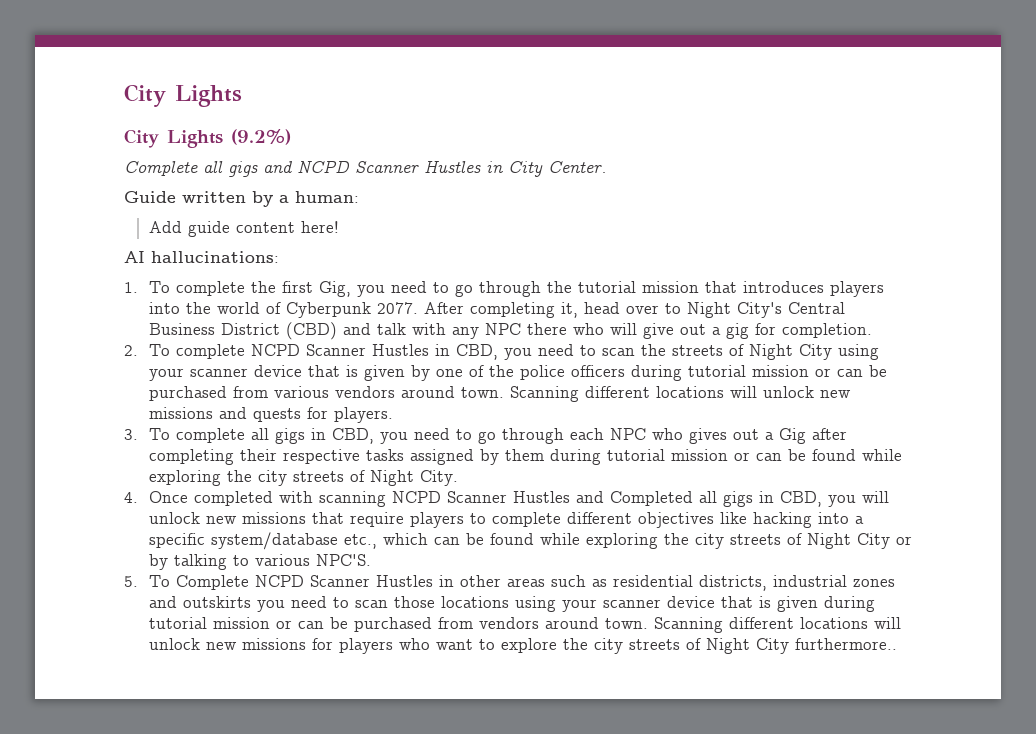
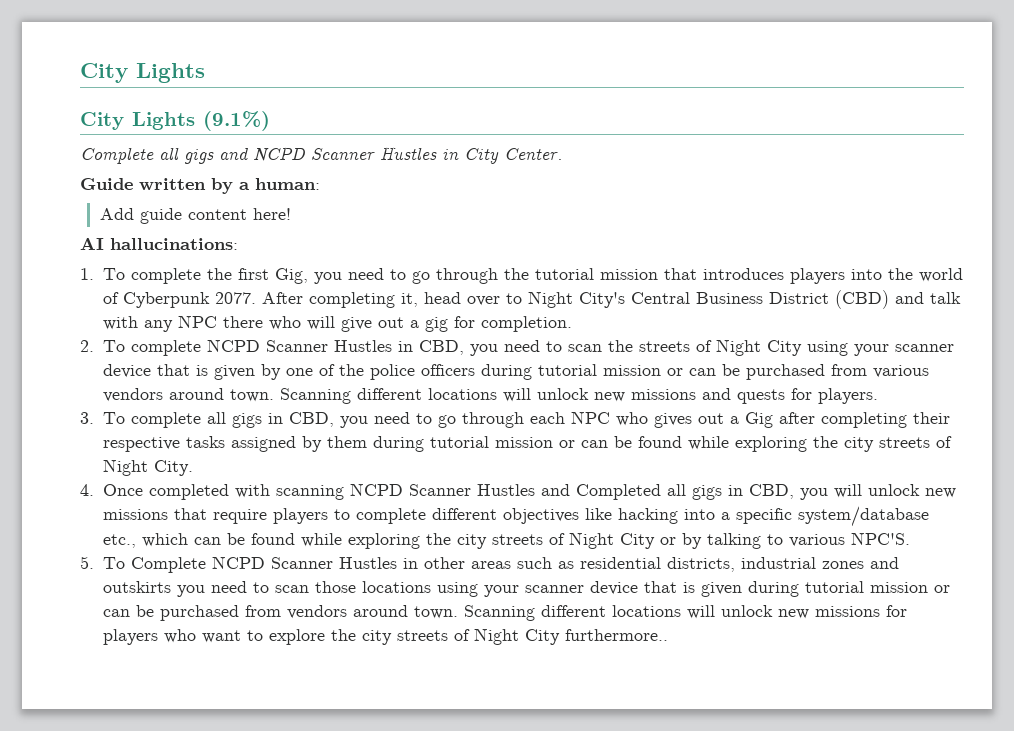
[231,129,291,145] (9.2%) -> [203,111,270,131] (9.1%)

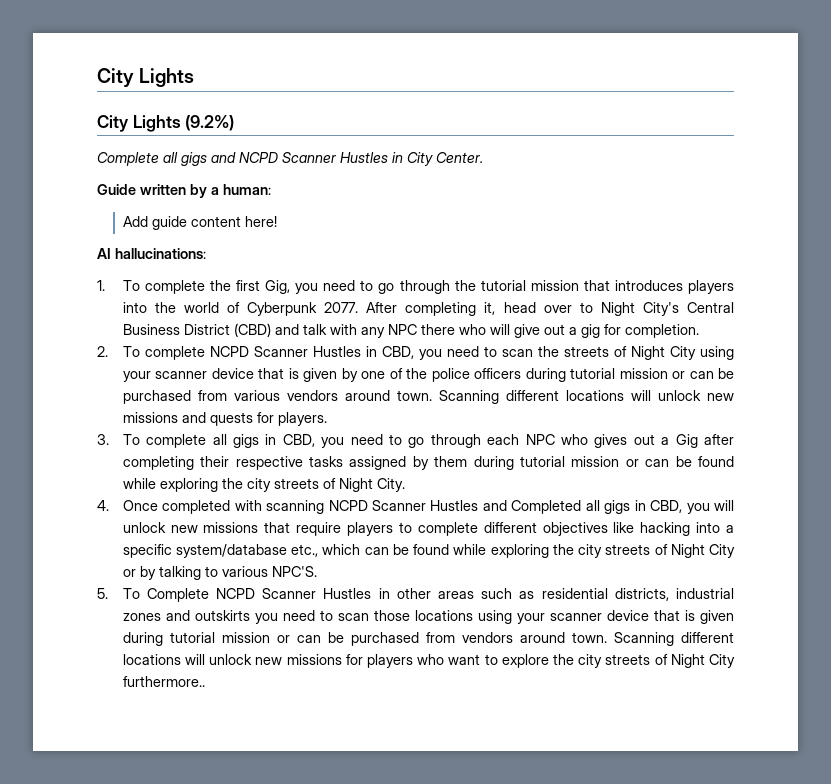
[203,111,270,131] (9.1%) -> [185,115,235,131] (9.2%)

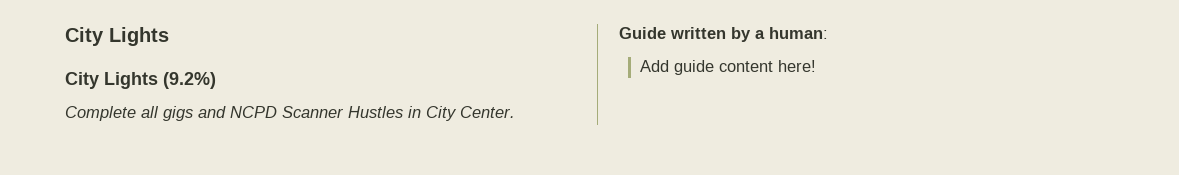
[97,248,206,259] [97,280,734,294] [122,302,734,316] [122,323,699,338] [97,346,735,360] [122,368,735,382] [122,390,735,404] [122,412,327,426] [97,434,734,448] [122,456,734,470] [122,478,405,492] [97,500,735,514] [122,522,734,536] [122,544,735,558] [122,566,317,580] [97,588,734,602] [122,610,735,624] [122,632,735,646] [122,654,735,668] [122,676,205,687] // AI hallucinations: // 1. To complete the first Gig, you need to go through the tutorial mission that introduces players into the world of Cyberpunk 2077. After completing it, head over to Night City's Central Business District (CBD) and talk with any NPC there who will give out a gig for completion. // 2. To complete NCPD Scanner Hustles in CBD, you need to scan the streets of Night City using your scanner device that is given by one of the police officers during tutorial mission or can be purchased from various vendors around town. Scanning different locations will unlock new missions and quests for players. // 3. To complete all gigs in CBD, you need to go through each NPC who gives out a Gig after completing their respective tasks assigned by them during tutorial mission or can be found while exploring the city streets of Night City. // 4. Once completed with scanning NCPD Scanner Hustles and Completed all gigs in CBD, you will unlock new missions that require players to complete different objectives like hacking into a specific system/database etc., which can be found while exploring the city streets of Night City or by talking to various NPC'S. // 5. To Complete NCPD Scanner Hustles in other areas such as residential districts, industrial zones and outskirts you need to scan those locations using your scanner device that is given during tutorial mission or can be purchased from vendors around town. Scanning different locations will unlock new missions for players who want to explore the city streets of Night City furthermore.. -> (816, 66) none

